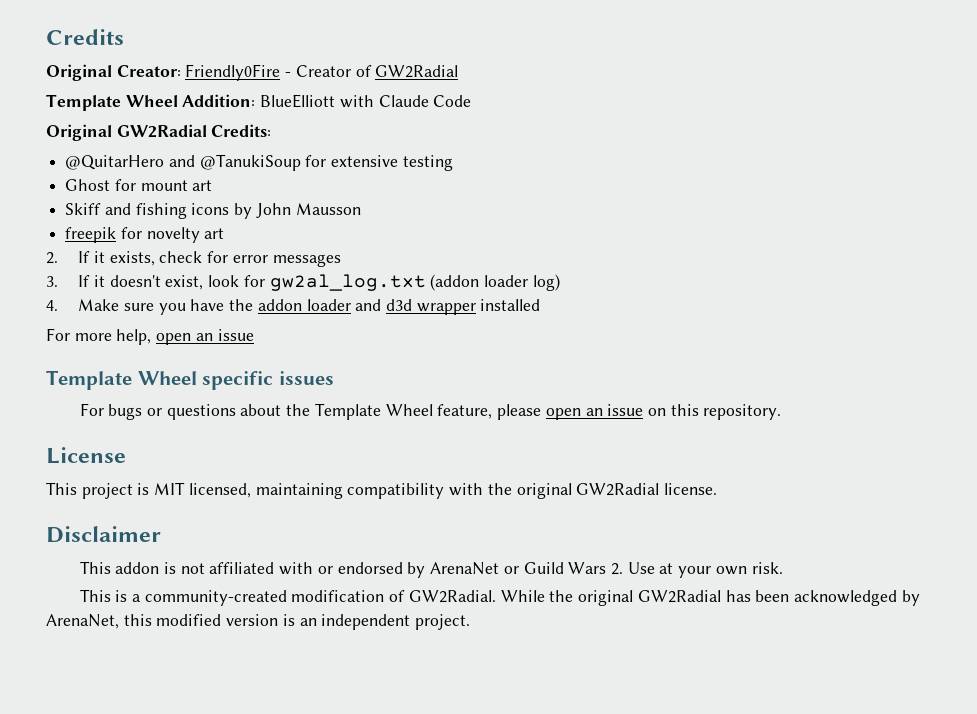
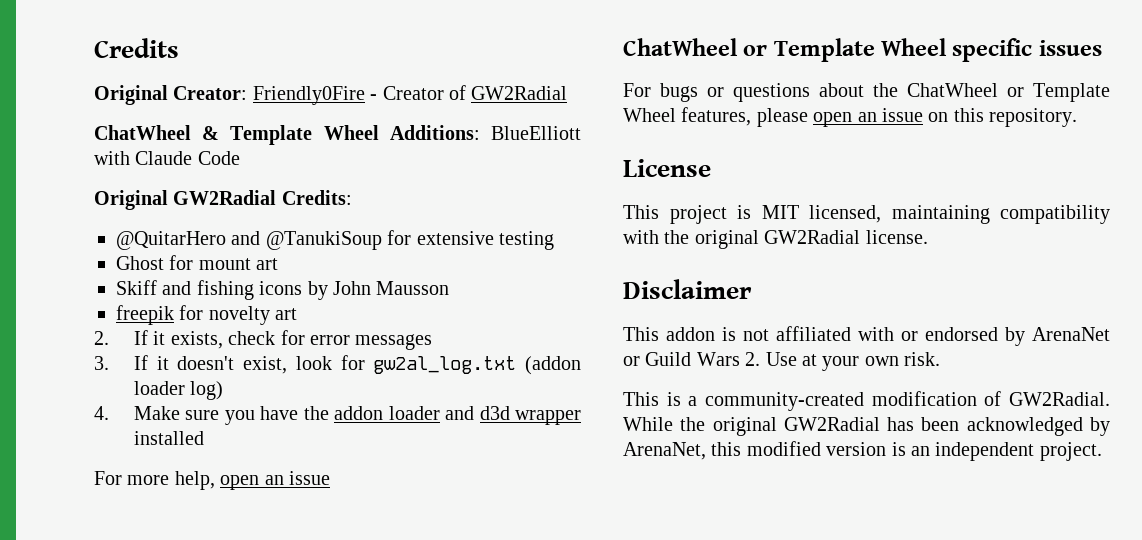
[46,94,256,111] Template Wheel Addition: -> [94,125,480,145] ChatWheel & Template Wheel Additions:
(254, 335) none -> [623,38,768,56] ChatWheel or
[314,403,493,420] Template Wheel feature, -> [907,83,1110,102] [623,107,752,126] ChatWheel or Template Wheel features,

